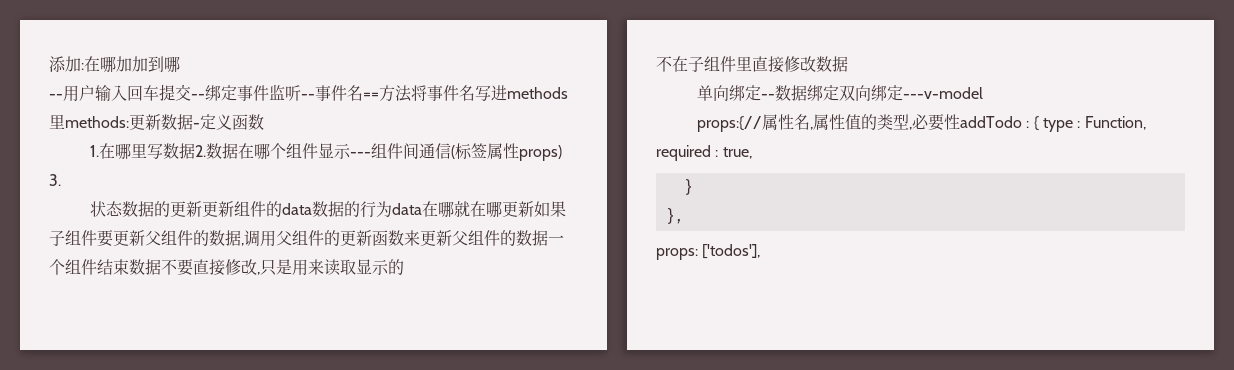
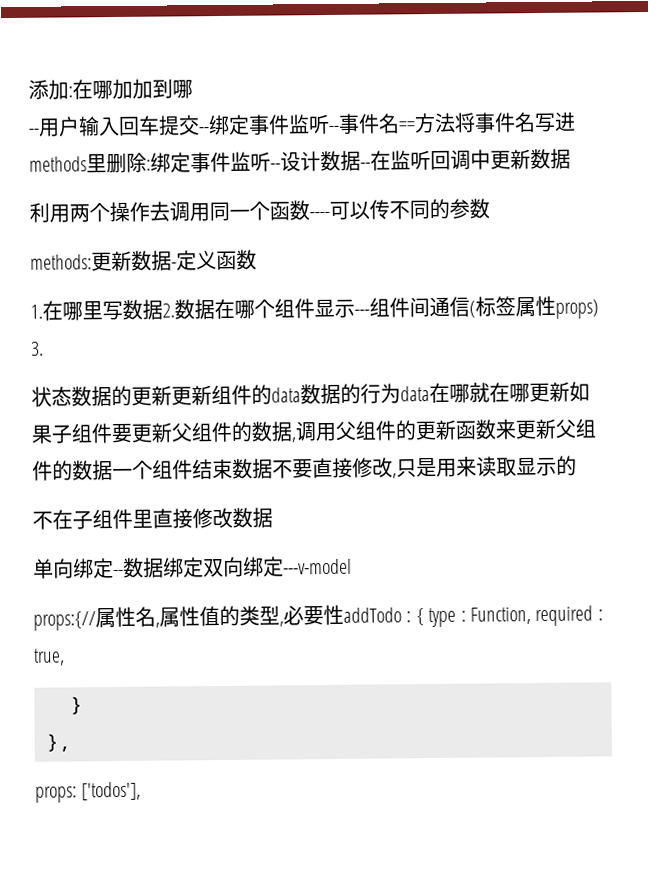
(65, 121) none -> [106,148,571,174] [29,198,490,223] 删除:绑定事件监听--设计数据--在监听回调中更新数据 // 利用两个操作去调用同一个函数----可以传不同的参数 //

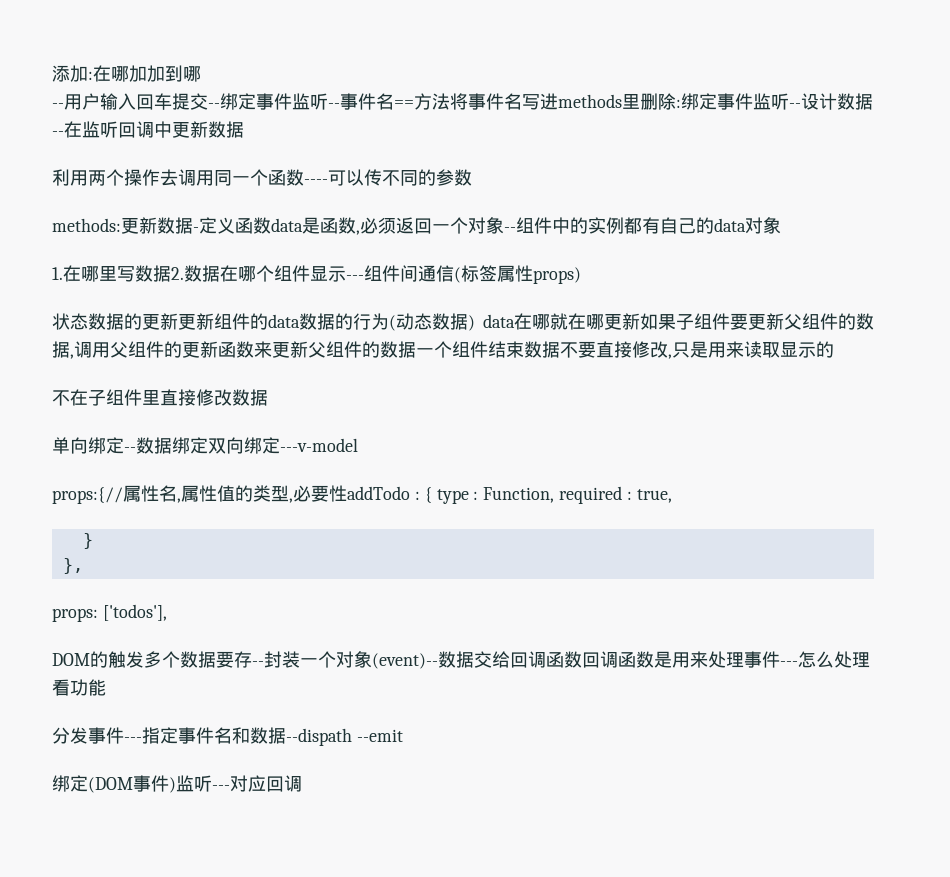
(257, 259) none -> [271,217,781,235] data是函数,必须返回一个对象--组件中的实例都有自己的data对象
[31,341,44,356] 3. -> (581, 275) none
(401, 393) none -> [389,313,475,331] (动态数据)
(142, 791) none -> [52,651,870,669] [52,679,106,696] [52,727,403,746] [52,775,302,793] // DOM的触发多个数据要存--封装一个对象(event)--数据交给回调函数回调函数是用来处理事件---怎么处理看功能 // 分发事件---指定事件名和数据--dispath --emit // 绑定(DOM事件)监听---对应回调

